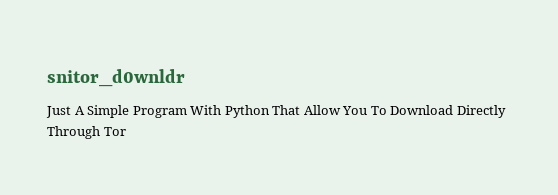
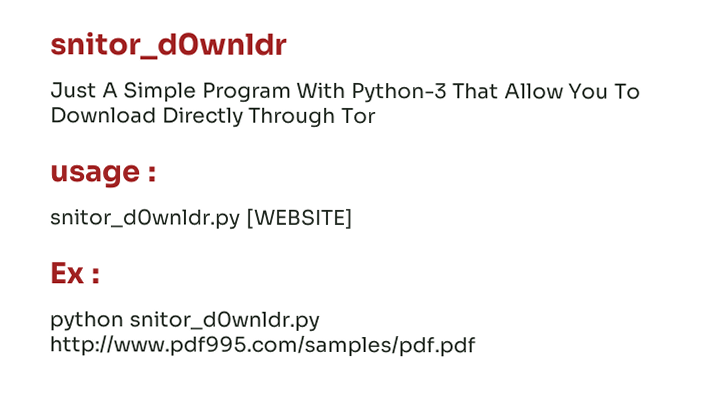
[224,105,270,118] Python -> [350,81,448,104] Python-3
(126, 131) none -> [50,164,157,189] [49,208,353,230] [49,261,100,284] [49,310,320,332] [49,335,476,358] // usage : // snitor_d0wnldr.py [WEBSITE] // Ex : // python snitor_d0wnldr.py http://www.pdf995.com/samples/pdf.pdf

